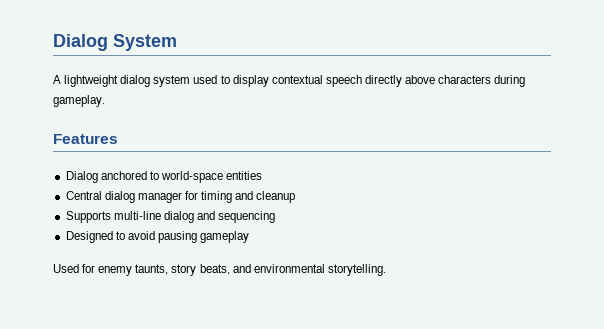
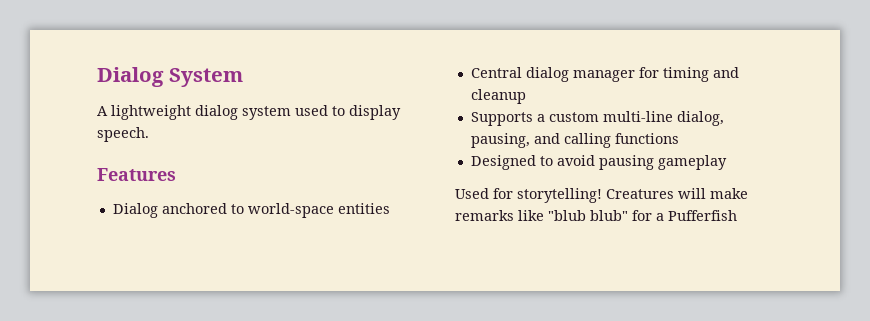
[271,75,526,87] [53,95,105,107] contextual speech directly above characters during gameplay. -> [97,127,149,142] speech.
[113,211,276,223] multi-line dialog and sequencing -> [536,111,724,126] [470,133,679,148] a custom multi-line dialog, pausing, and calling functions
[98,264,386,276] enemy taunts, story beats, and environmental storytelling. -> [517,188,748,203] [455,210,737,221] storytelling! Creatures will make remarks like "blub blub" for a Pufferfish

